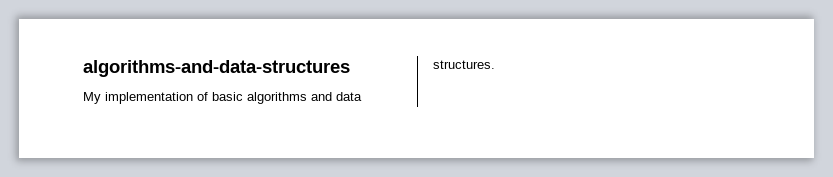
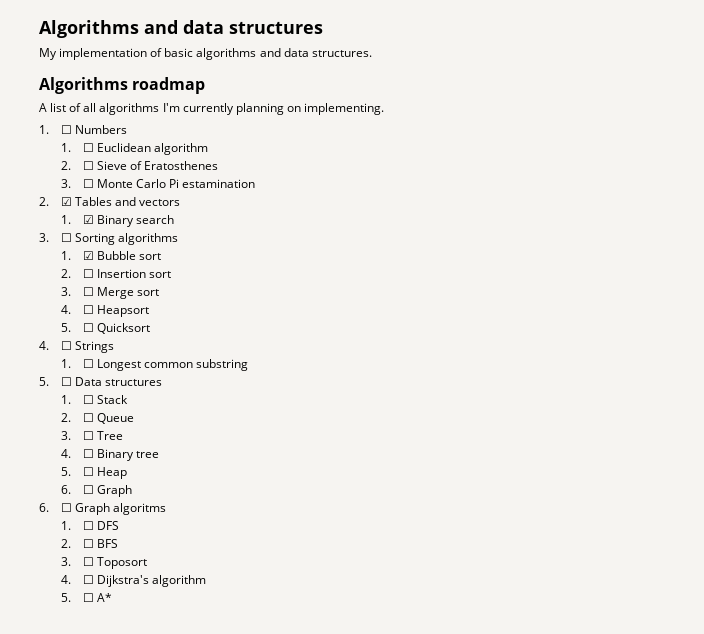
[83,60,350,77] algorithms-and-data-structures -> [39,20,323,38] Algorithms and data structures
(495, 64) none -> [39,77,206,94] [39,103,384,115] [39,125,128,134] [60,143,209,155] [60,161,219,170] [60,179,256,188] [39,197,181,206] [60,215,175,227] [39,233,179,245] [60,251,162,260] [60,269,172,278] [60,287,160,299] [60,305,149,317] [60,323,150,334] [39,341,115,353] [60,359,249,371] [39,377,163,386] [60,395,128,404] [60,413,134,424] [60,431,123,440] [60,449,160,461] [60,467,127,479] [60,485,132,497] [39,503,167,515] [60,521,119,530] [60,539,118,548] [60,557,147,569] [60,575,207,587] [60,593,112,602] // Algorithms roadmap // A list of all algorithms I'm currently planning on implementing. // 1. ☐ Numbers // 1. ☐ Euclidean algorithm // 2. ☐ Sieve of Eratosthenes // 3. ☐ Monte Carlo Pi estamination // 2. ☑ Tables and vectors // 1. ☑ Binary search // 3. ☐ Sorting algorithms // 1. ☑ Bubble sort // 2. ☐ Insertion sort // 3. ☐ Merge sort // 4. ☐ Heapsort // 5. ☐ Quicksort // 4. ☐ Strings // 1. ☐ Longest common substring // 5. ☐ Data structures // 1. ☐ Stack // 2. ☐ Queue // 3. ☐ Tree // 4. ☐ Binary tree // 5. ☐ Heap // 6. ☐ Graph // 6. ☐ Graph algoritms // 1. ☐ DFS // 2. ☐ BFS // 3. ☐ Toposort // 4. ☐ Dijkstra's algorithm // 5. ☐ A*

